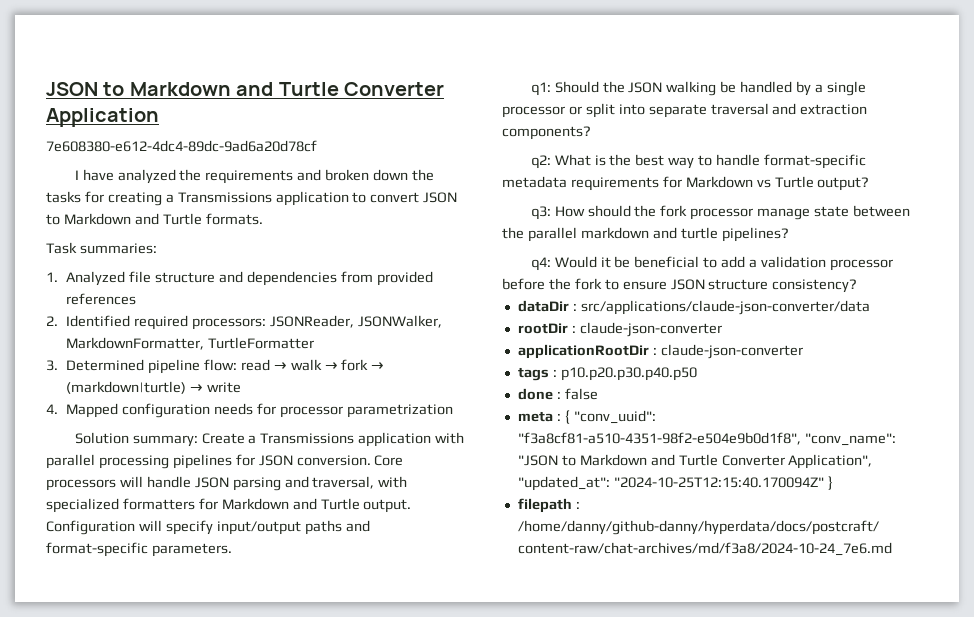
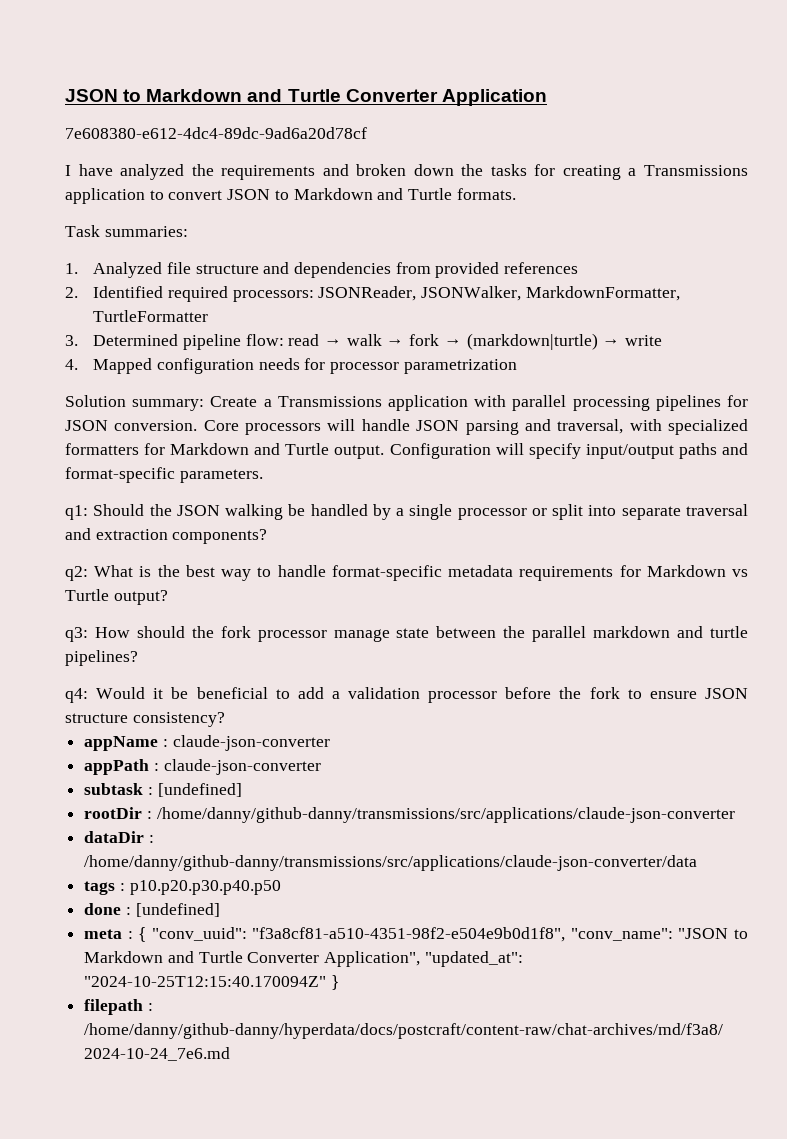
[517,300,870,315] [517,322,722,337] [517,344,803,359] dataDir : src/applications/claude-json-converter/data // rootDir : claude-json-converter // applicationRootDir : claude-json-converter -> [84,735,330,751] [84,759,321,775] [84,783,242,797] [84,807,735,823] [84,831,154,843] [84,855,698,871] appName : claude-json-converter // appPath : claude-json-converter // subtask : [undefined] // rootDir : /home/danny/github-danny/transmissions/src/applications/claude-json-converter // dataDir : /home/danny/github-danny/transmissions/src/applications/claude-json-converter/data
[564,388,598,400] false -> [135,903,220,917] [undefined]

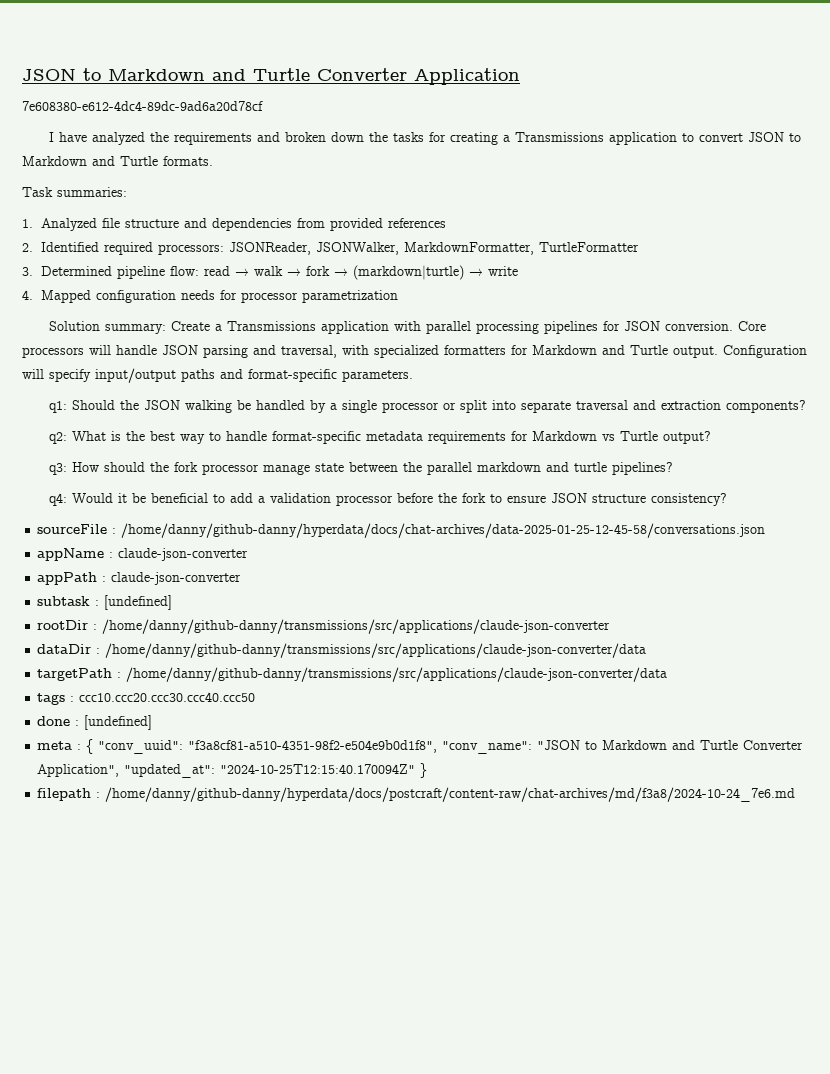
(225, 719) none -> [37,523,766,538] // sourceFile : /home/danny/github-danny/hyperdata/docs/chat-archives/data-2025-01-25-12-45-58/conversations.json
(698, 863) none -> [37,667,668,682] // targetPath : /home/danny/github-danny/transmissions/src/applications/claude-json-converter/data
[129,880,281,895] p10.p20.p30.p40.p50 -> [79,692,256,702] ccc10.ccc20.ccc30.ccc40.ccc50

